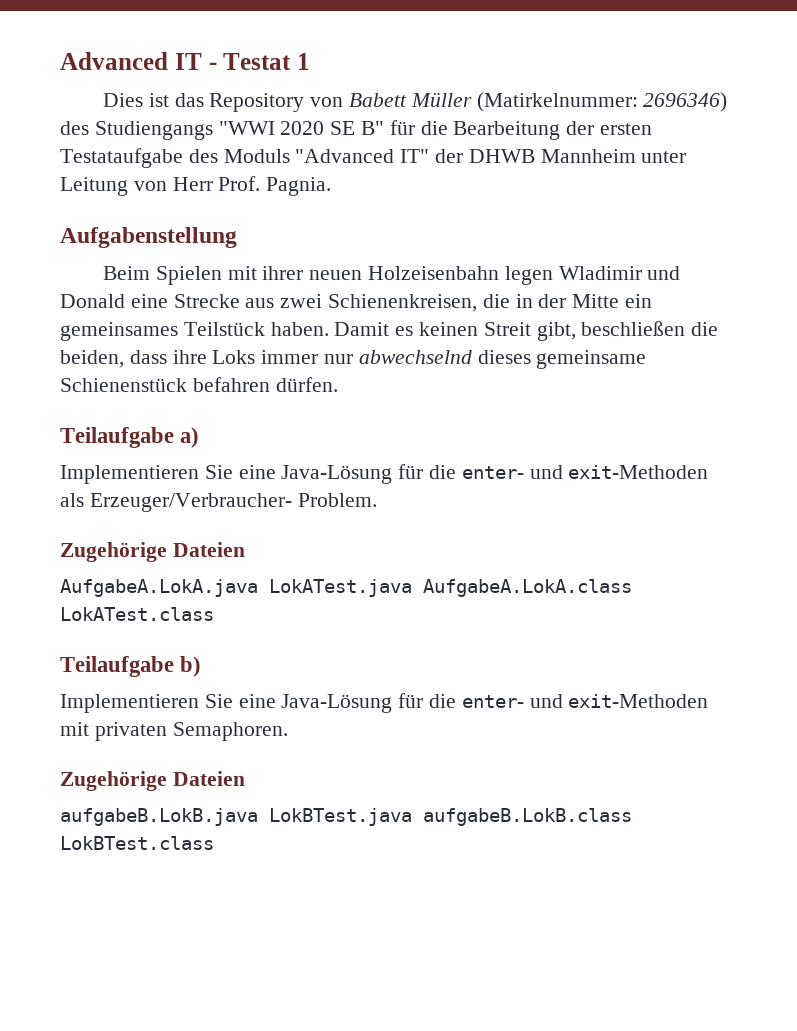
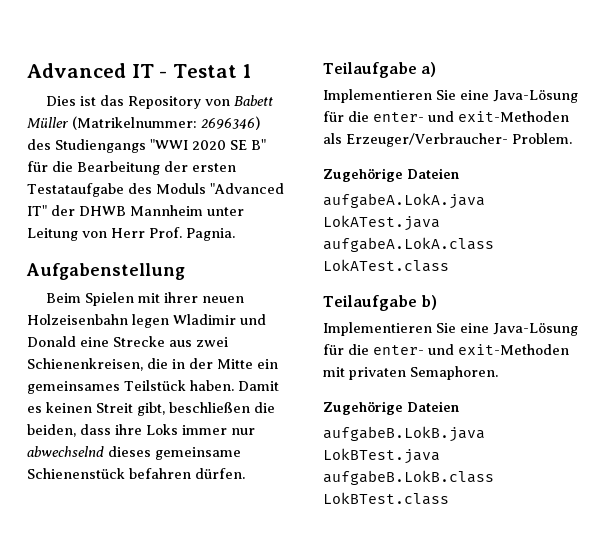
[476,92,638,112] (Matirkelnummer: -> [72,116,197,130] (Matrikelnummer:
[60,579,632,597] AufgabeA.LokA.java LokATest.java AufgabeA.LokA.class -> [323,193,485,209] [323,215,440,231] [323,237,494,252] aufgabeA.LokA.java LokATest.java aufgabeA.LokA.class

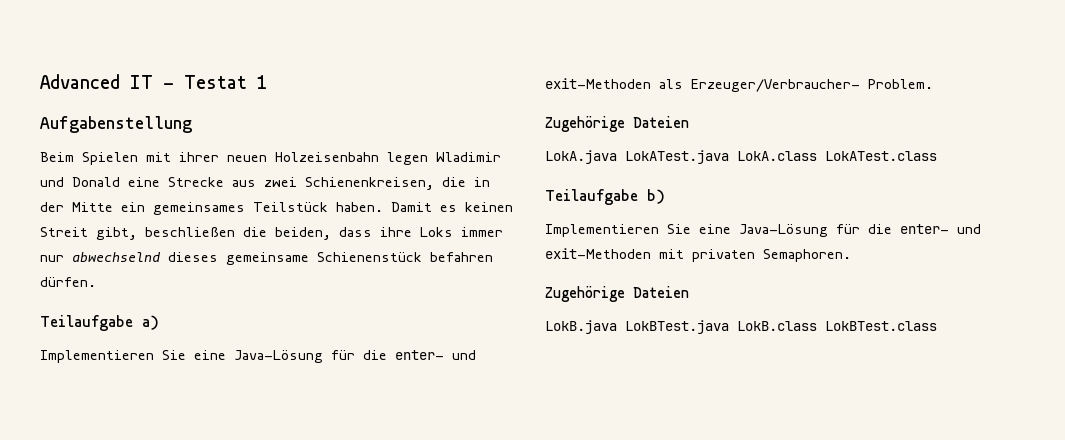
[46,95,274,109] [27,116,260,130] [27,139,266,153] [27,161,236,175] [27,183,284,197] [27,205,244,216] [27,227,235,241] // Dies ist das Repository von Babett Müller (Matrikelnummer: 2696346) des Studiengangs "WWI 2020 SE B" für die Bearbeitung der ersten Testataufgabe des Moduls "Advanced IT" der DHWB Mannheim unter Leitung von Herr Prof. Pagnia. -> (267, 82) none
[323,193,485,209] [323,215,440,231] [323,237,494,252] aufgabeA.LokA.java LokATest.java aufgabeA.LokA.class -> [545,150,817,164] LokA.java LokATest.java LokA.class
[323,426,485,442] [323,448,440,464] [323,470,494,485] aufgabeB.LokB.java LokBTest.java aufgabeB.LokB.class -> [545,320,817,334] LokB.java LokBTest.java LokB.class

